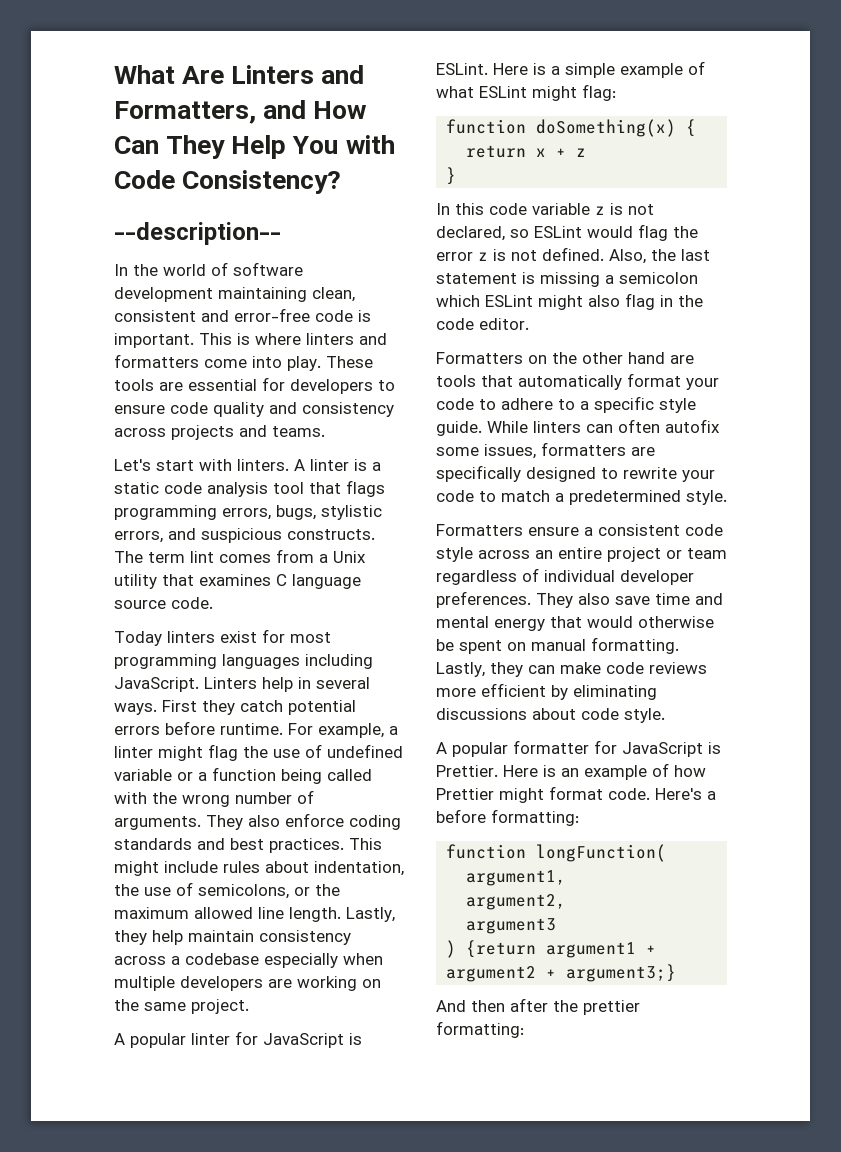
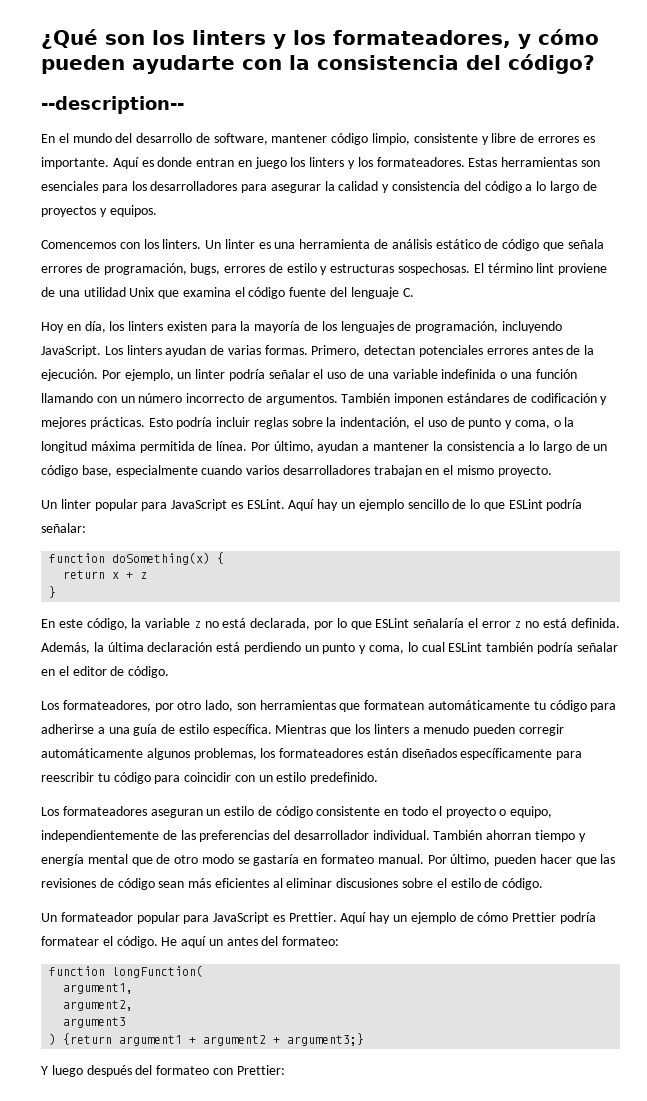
[114,65,365,84] [114,100,368,124] [114,135,395,159] [114,170,342,194] [114,222,281,245] [114,262,303,276] [114,287,355,302] [114,308,371,322] [114,333,387,348] [114,354,373,371] [114,377,395,394] [114,402,394,417] [114,425,325,440] [114,459,381,471] [114,480,385,497] [114,505,382,520] [114,528,375,543] [114,549,366,563] [114,574,361,589] [114,597,213,609] [114,629,331,646] [114,654,373,669] [114,677,370,692] [114,700,356,715] [114,721,398,738] [114,744,403,761] [114,767,372,784] [114,790,314,807] [114,813,401,830] [114,838,382,853] [114,861,404,876] [114,882,340,899] [114,907,395,922] [114,930,351,945] [114,953,383,968] [114,976,381,991] [114,999,249,1014] [114,1031,362,1048] [436,61,705,78] [436,84,616,101] What Are Linters and Formatters, and How Can They Help You with Code Consistency? // --description-- // In the world of software development maintaining clean, consistent and error-free code is important. This is where linters and formatters come into play. These tools are essential for developers to ensure code quality and consistency across projects and teams. // Let's start with linters. A linter is a static code analysis tool that flags programming errors, bugs, stylistic errors, and suspicious constructs. The term lint comes from a Unix utility that examines C language source code. // Today linters exist for most programming languages including JavaScript. Linters help in several ways. First they catch potential errors before runtime. For example, a linter might flag the use of undefined variable or a function being called with the wrong number of arguments. They also enforce coding standards and best practices. This might include rules about indentation, the use of semicolons, or the maximum allowed line length. Lastly, they help maintain consistency across a codebase especially when multiple developers are working on the same project. // A popular linter for JavaScript is ESLint. Here is a simple example of what ESLint might flag: -> [41,29,599,49] [41,54,595,74] [41,96,184,114] [41,133,595,145] [41,157,600,169] [41,181,597,193] [41,205,157,217] [41,239,604,251] [41,263,608,275] [41,287,414,299] [41,321,562,333] [41,345,595,357] [41,369,577,381] [41,393,608,405] [41,417,575,429] [41,441,608,453] [41,465,552,477] [41,499,583,511] [41,523,86,533] ¿Qué son los linters y los formateadores, y cómo pueden ayudarte con la consistencia del código? // --description-- // En el mundo del desarrollo de software, mantener código limpio, consistente y libre de errores es importante. Aquí es donde entran en juego los linters y los formateadores. Estas herramientas son esenciales para los desarrolladores para asegurar la calidad y consistencia del código a lo largo de proyectos y equipos. // Comencemos con los linters. Un linter es una herramienta de análisis estático de código que señala errores de programación, bugs, errores de estilo y estructuras sospechosas. El término lint proviene de una utilidad Unix que examina el código fuente del lenguaje C. // Hoy en día, los linters existen para la mayoría de los lenguajes de programación, incluyendo JavaScript. Los linters ayudan de varias formas. Primero, detectan potenciales errores antes de la ejecución. Por ejemplo, un linter podría señalar el uso de una variable indefinida o una función llamando con un número incorrecto de argumentos. También imponen estándares de codificación y mejores prácticas. Esto podría incluir reglas sobre la indentación, el uso de punto y coma, o la longitud máxima permitida de línea. Por último, ayudan a mantener la consistencia a lo largo de un código base, especialmente cuando varios desarrolladores trabajan en el mismo proyecto. // Un linter popular para JavaScript es ESLint. Aquí hay un ejemplo sencillo de lo que ESLint podría señalar:
[436,203,654,215] [436,224,698,241] [436,247,710,264] [436,272,698,287] [436,293,703,310] [436,318,529,330] [436,352,694,364] [436,373,719,390] [436,396,696,413] [436,419,720,436] [436,442,655,459] [436,465,715,482] [436,490,727,505] [436,524,723,536] [436,547,727,562] [436,568,694,585] [436,591,723,608] [436,616,714,631] [436,637,679,654] [436,662,707,677] [436,683,657,700] [436,708,665,723] [436,740,721,757] [436,763,706,780] [436,786,716,803] [436,809,579,826] In this code variable z is not declared, so ESLint would flag the error z is not defined. Also, the last statement is missing a semicolon which ESLint might also flag in the code editor. // Formatters on the other hand are tools that automatically format your code to adhere to a specific style guide. While linters can often autofix some issues, formatters are specifically designed to rewrite your code to match a predetermined style. // Formatters ensure a consistent code style across an entire project or team regardless of individual developer preferences. They also save time and mental energy that would otherwise be spent on manual formatting. Lastly, they can make code reviews more efficient by eliminating discussions about code style. // A popular formatter for JavaScript is Prettier. Here is an example of how Prettier might format code. Here's a before formatting: -> [41,618,620,630] [41,642,618,654] [41,666,170,678] [41,700,617,712] [41,724,564,736] [41,748,583,760] [41,772,379,784] [41,806,553,818] [41,830,586,842] [41,854,616,866] [41,878,544,890] [41,912,596,924] [41,936,340,948] En este código, la variable z no está declarada, por lo que ESLint señalaría el error z no está definida. Además, la última declaración está perdiendo un punto y coma, lo cual ESLint también podría señalar en el editor de código. // Los formateadores, por otro lado, son herramientas que formatean automáticamente tu código para adherirse a una guía de estilo específica. Mientras que los linters a menudo pueden corregir automáticamente algunos problemas, los formateadores están diseñados específicamente para reescribir tu código para coincidir con un estilo predefinido. // Los formateadores aseguran un estilo de código consistente en todo el proyecto o equipo, independientemente de las preferencias del desarrollador individual. También ahorran tiempo y energía mental que de otro modo se gastaría en formateo manual. Por último, pueden hacer que las revisiones de código sean más eficientes al eliminar discusiones sobre el estilo de código. // Un formateador popular para JavaScript es Prettier. Aquí hay un ejemplo de cómo Prettier podría formatear el código. He aquí un antes del formateo:
[436,998,640,1015] [436,1021,524,1038] And then after the prettier formatting: -> [41,1065,285,1077] Y luego después del formateo con Prettier:

